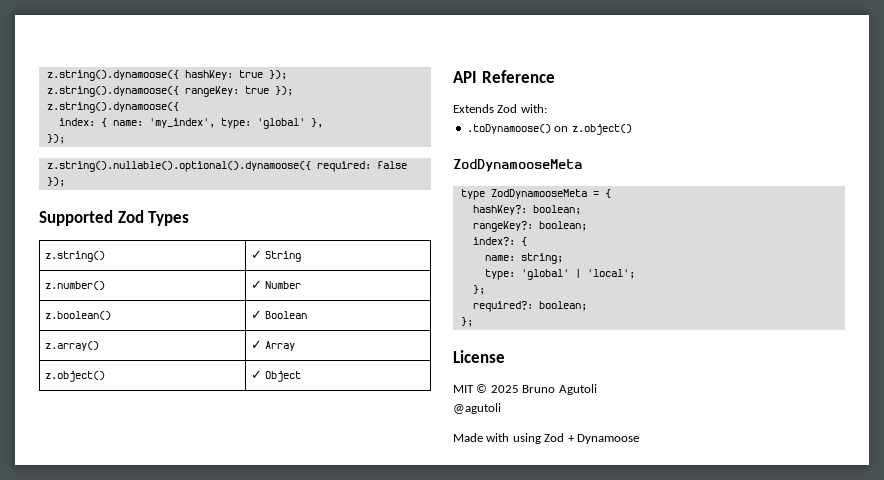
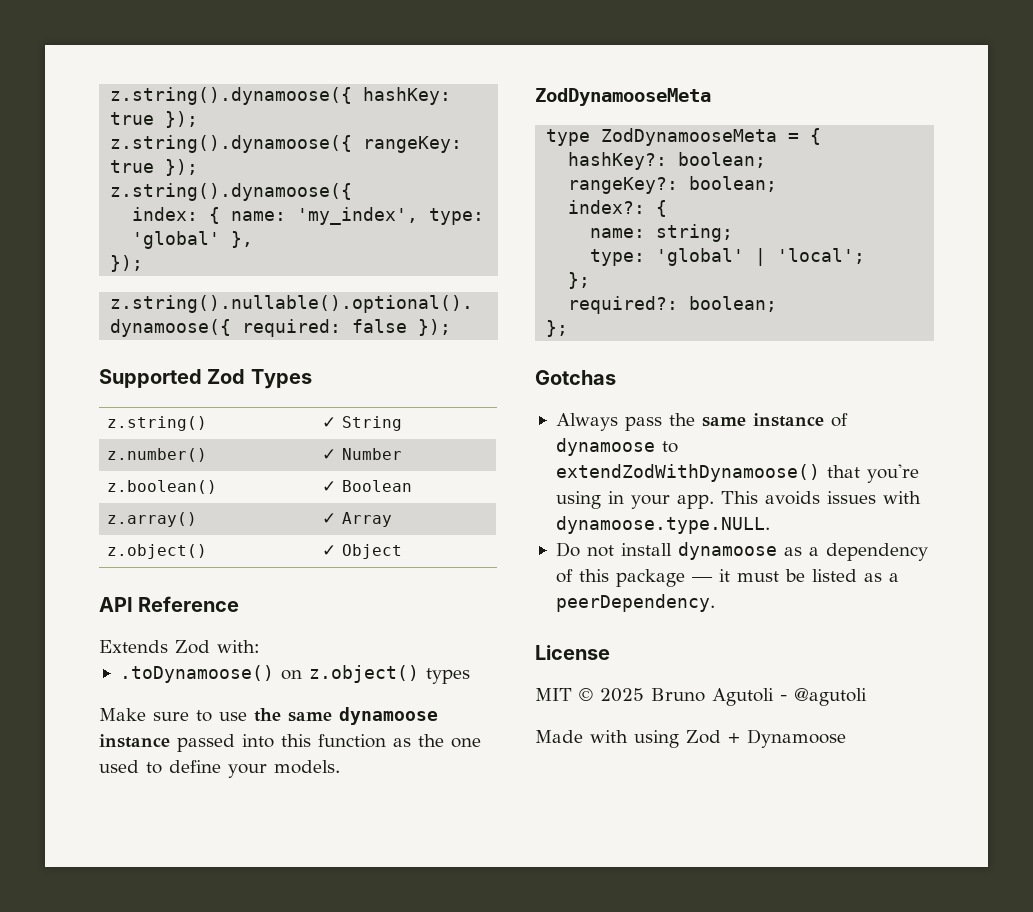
(632, 129) none -> [425,668,470,684] [99,707,438,725] [99,734,481,752] [99,760,340,778] types // Make sure to use the same dynamoose instance passed into this function as the one used to define your models.
(473, 322) none -> [535,370,616,385] [555,413,848,431] [555,438,678,456] [555,464,919,483] [555,491,921,509] [555,516,770,534] [555,542,928,561] [555,569,899,587] [555,594,715,612] // Gotchas // Always pass the same instance of dynamoose to extendZodWithDynamoose() that you're using in your app. This avoids issues with dynamoose.type.NULL. // Do not install dynamoose as a dependency of this package — it must be listed as a peerDependency.
(597, 389) // -> [780,695,787,701] -

